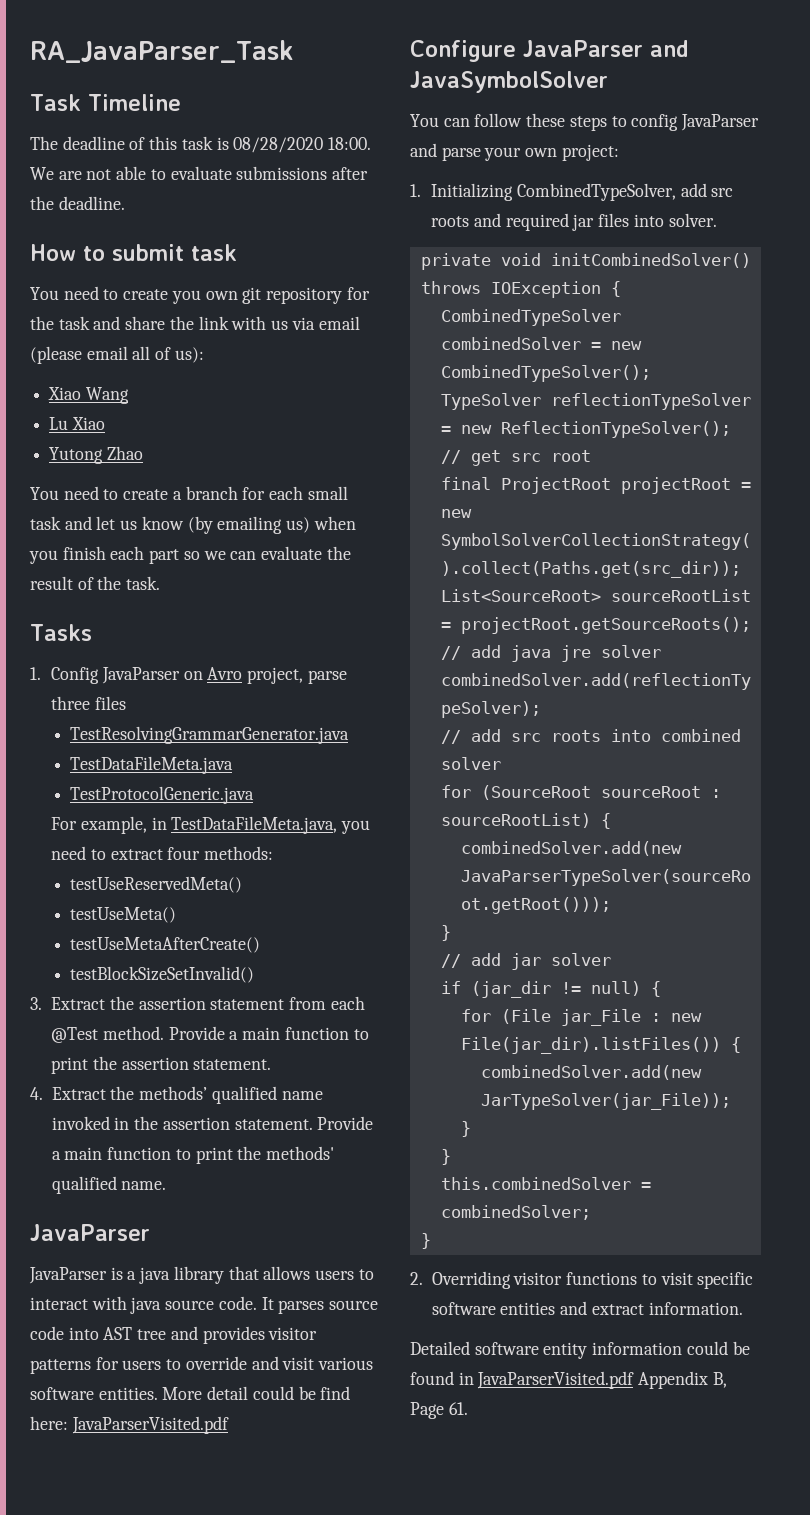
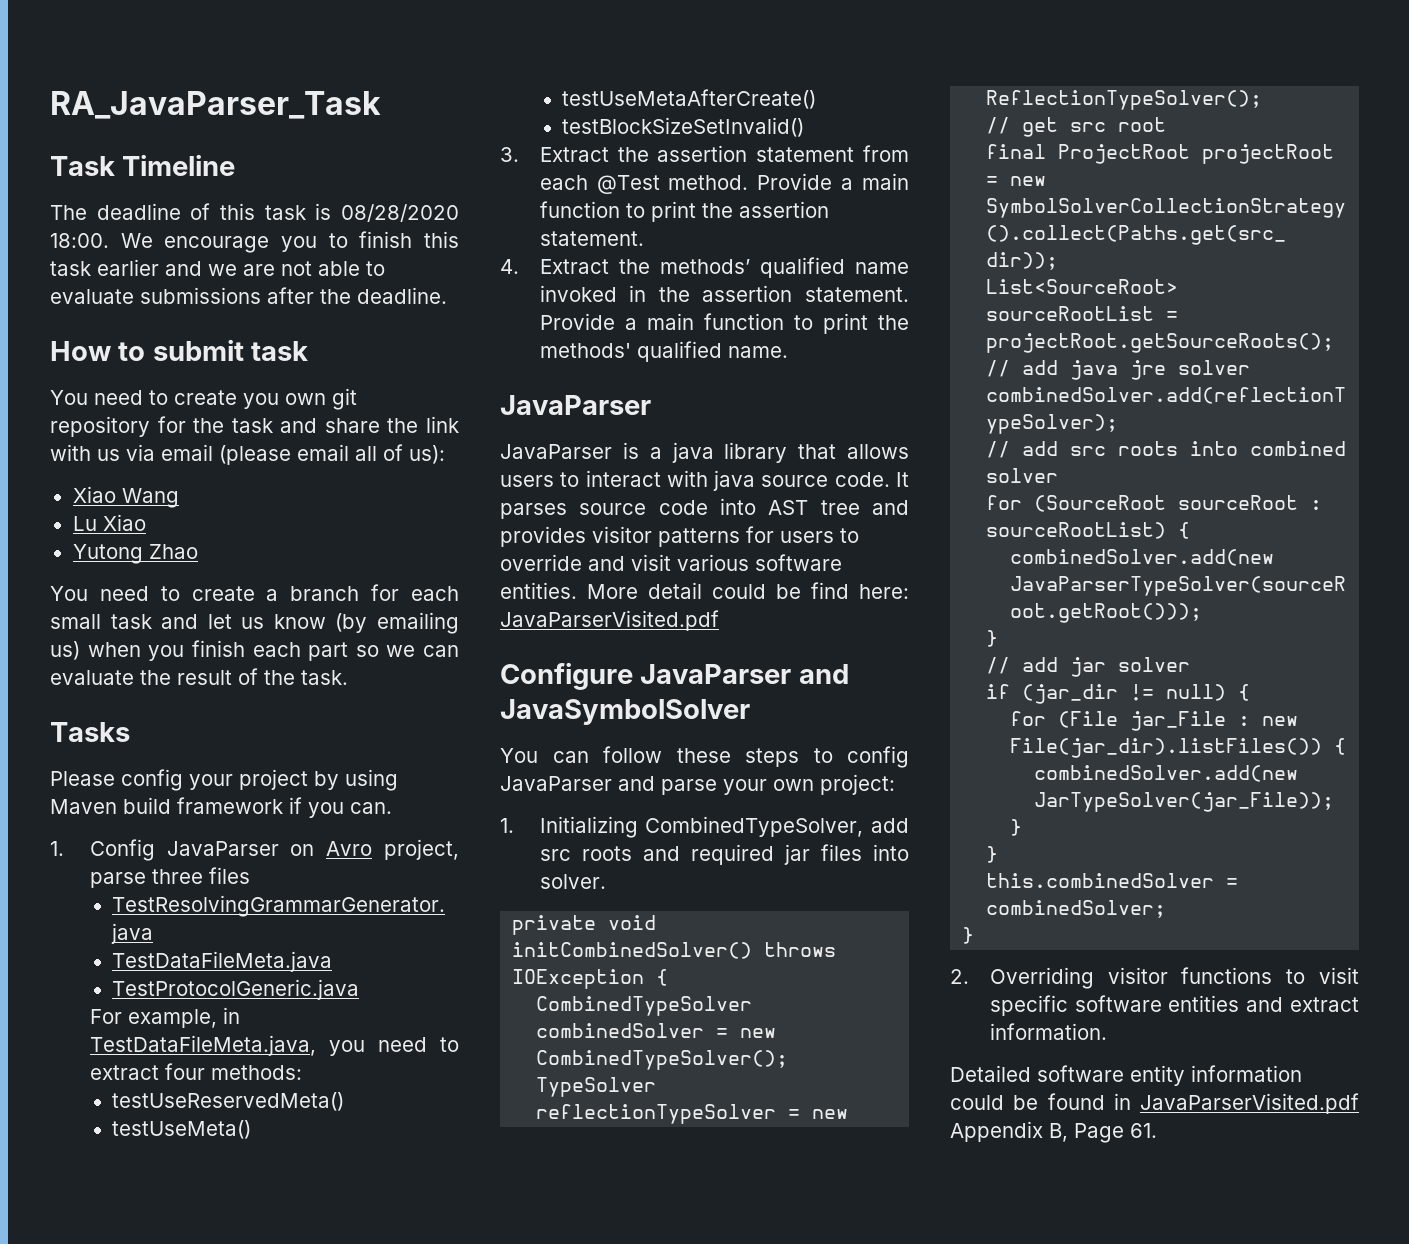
(54, 173) none -> [164,231,460,253] [50,259,237,276] encourage you to finish this task earlier and we
(92, 632) none -> [50,769,398,791] [50,797,392,818] // Please config your project by using Maven build framework if you can.

